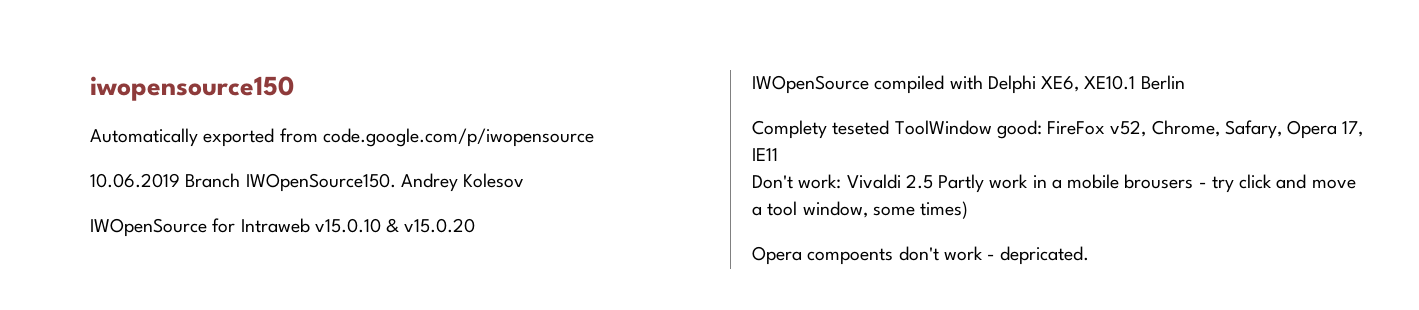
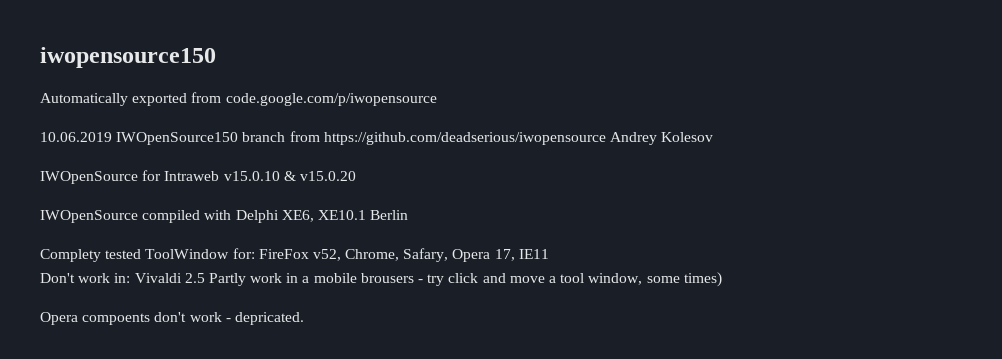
[185,173,396,192] Branch IWOpenSource150. -> [116,131,606,145] IWOpenSource150 branch from https://github.com/deadserious/iwopensource
[832,120,1042,139] teseted ToolWindow good: -> [105,248,255,259] tested ToolWindow for:
[798,174,842,189] work: -> [78,273,131,283] work in:

